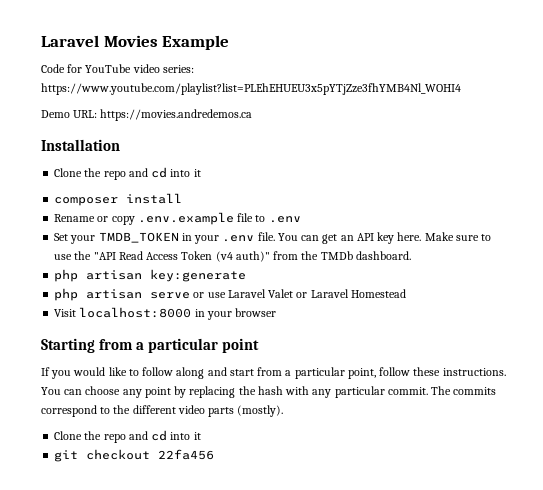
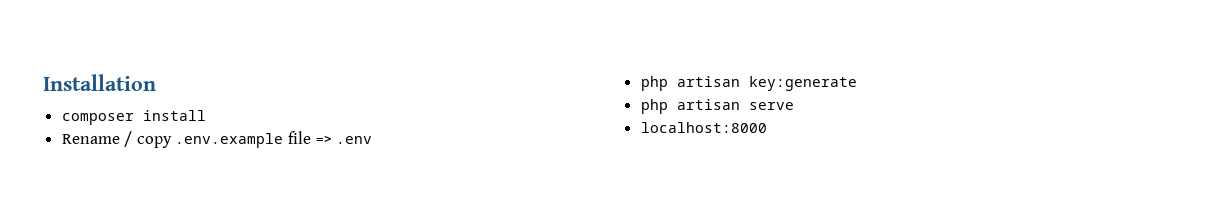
[41,35,230,50] [41,64,194,73] [41,83,461,95] [41,109,253,121] [41,139,120,151] [54,167,201,180] Laravel Movies Example // Code for YouTube video series: https://www.youtube.com/playlist?list=PLEhEHUEU3x5pYTjZze3fhYMB4Nl_WOHI4 // Demo URL: https://movies.andredemos.ca // Installation // Clone the repo and cd into it -> [43,74,156,91] Installation
[97,216,109,222] or -> [124,131,133,147] /
[255,215,301,223] [54,232,492,244] [54,251,411,262] to .env // Set your TMDB_TOKEN in your .env file. You can get an API key here. Make sure to use the "API Read Access Token (v4 auth)" from the TMDb dashboard. -> [315,136,373,144] => .env
[193,289,406,298] [54,307,277,320] [41,338,260,353] [41,367,506,379] [41,386,497,398] [41,405,284,417] [54,430,201,443] [54,449,215,462] or use Laravel Valet or Laravel Homestead // Visit localhost:8000 in your browser // Starting from a particular point // If you would like to follow along and start from a particular point, follow these instructions. You can choose any point by replacing the hash with any particular commit. The commits correspond to the different video parts (mostly). // Clone the repo and cd into it // git checkout 22fa456 -> [640,122,767,133] // localhost:8000

